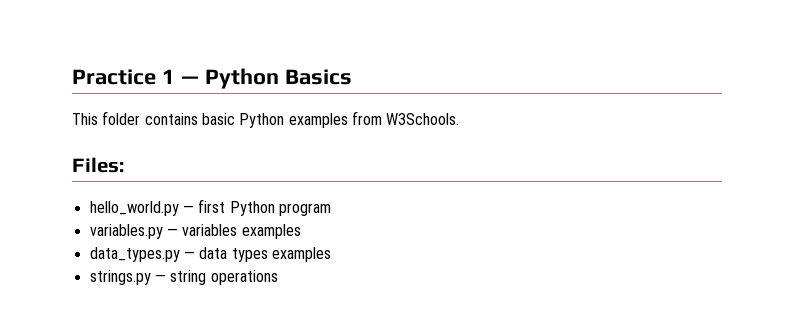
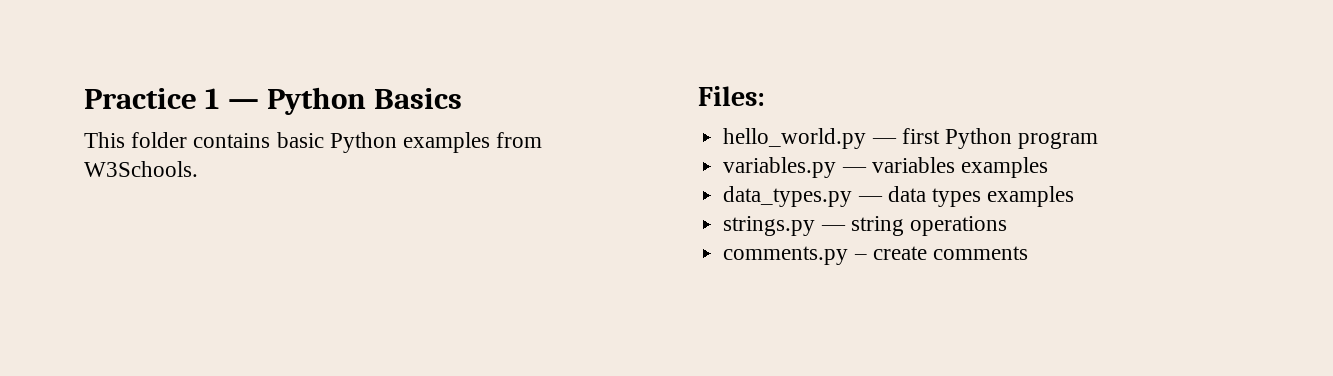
(278, 277) none -> [723,246,1028,265] // comments.py – create comments

